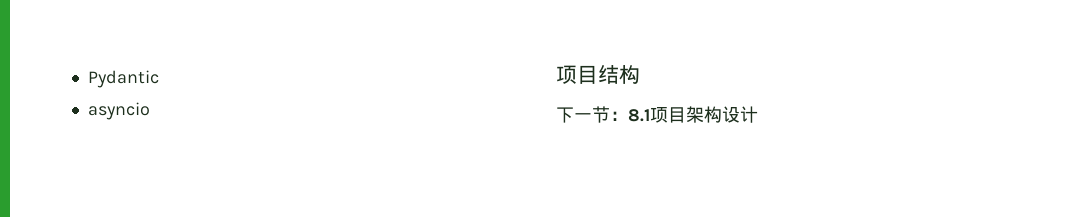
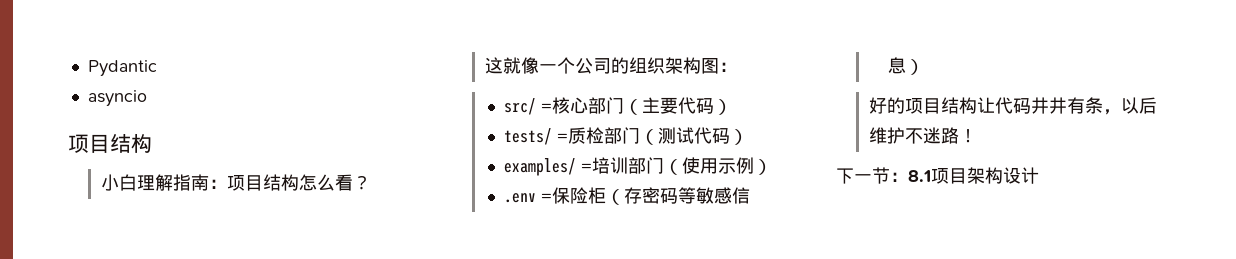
(640, 74) none -> [100,174,371,191] [484,57,737,74] [504,97,733,115] [504,127,749,145] [504,157,773,176] [504,187,751,205] [888,57,925,75] [868,97,1157,115] [868,127,977,144] // 小白理解指南：项目结构怎么看？ // 这就像一个公司的组织架构图： // src/ =核心部门（主要代码） // tests/ =质检部门（测试代码） // examples/ =培训部门（使用示例） // .env =保险柜（存密码等敏感信息） // 好的项目结构让代码井井有条，以后维护不迷路！

